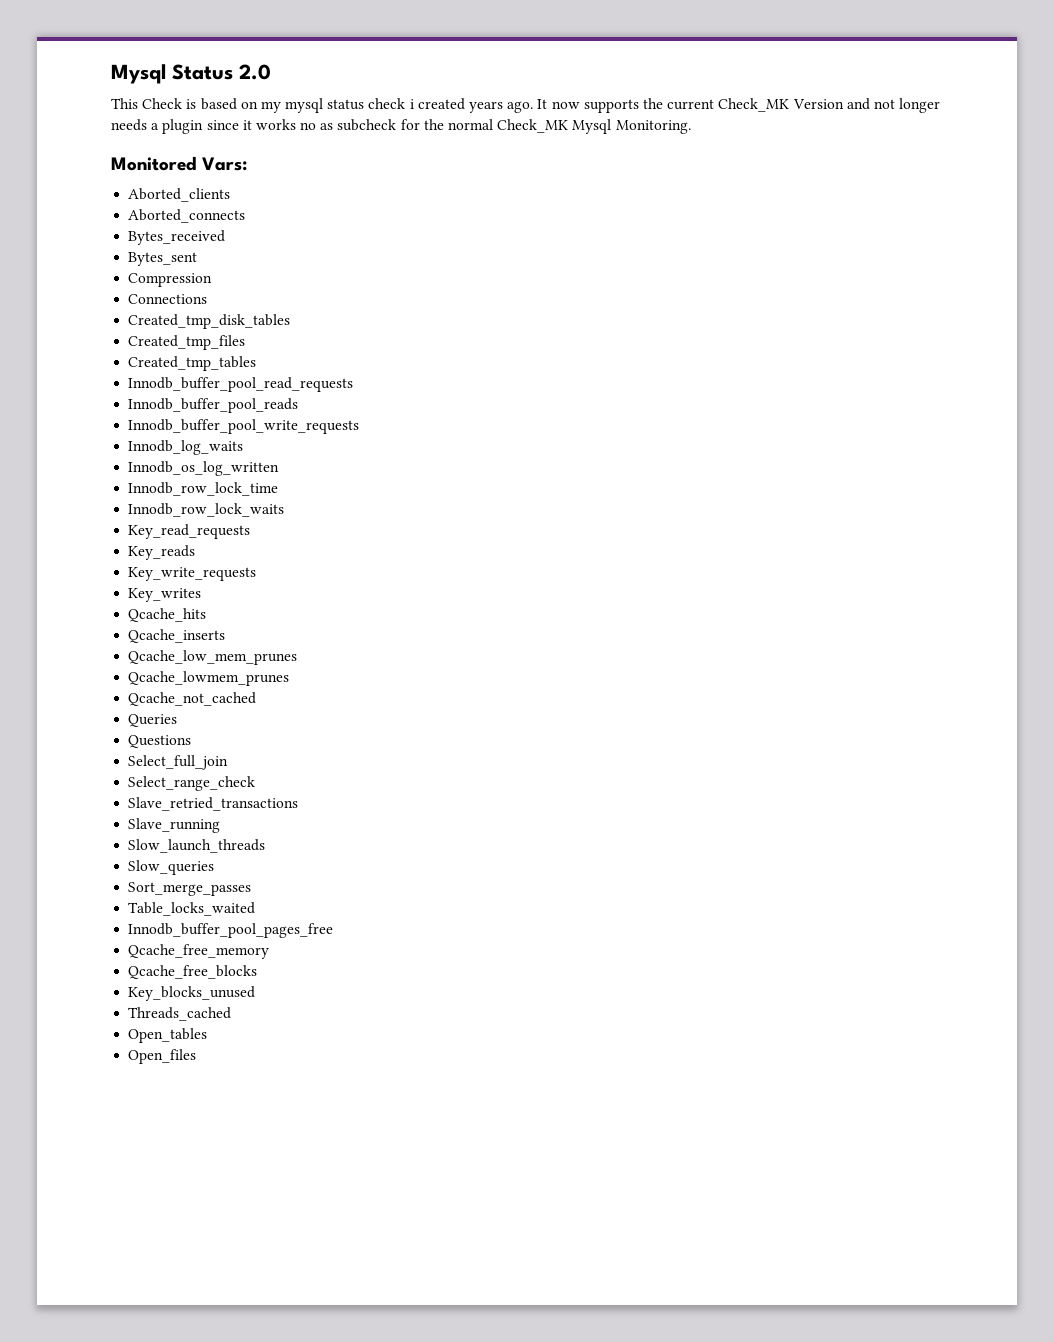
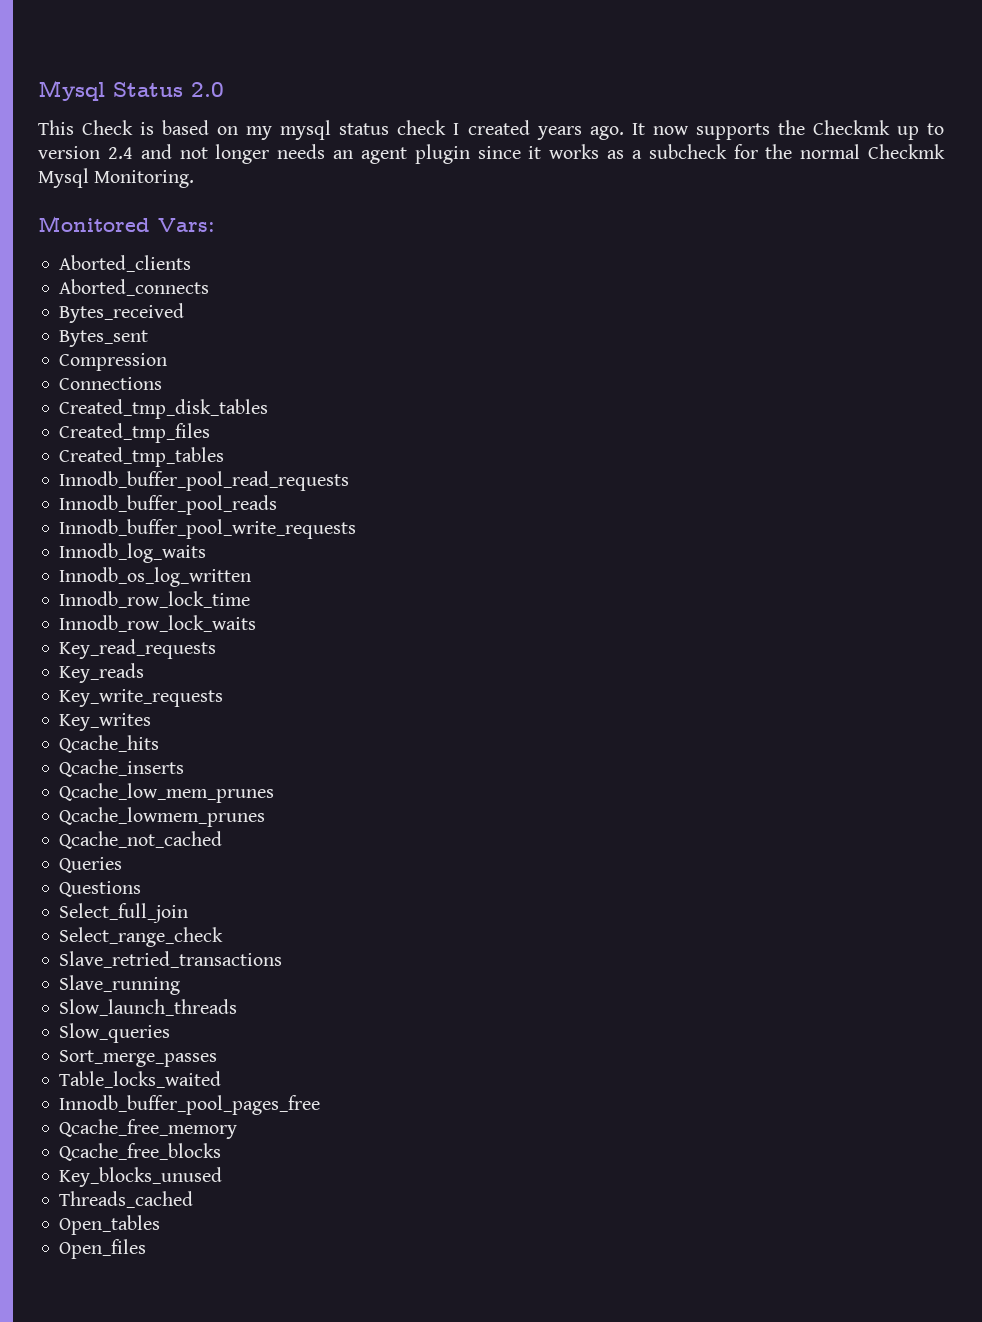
[409,99,414,109] i -> [453,123,460,135] I
[667,98,844,112] current Check_MK Version -> [812,120,945,140] [38,146,133,159] Checkmk up to version 2.4
[151,123,160,130] a -> [333,147,407,164] an agent
[300,122,334,130] no as -> [606,150,642,159] as a
[497,119,569,133] Check_MK -> [868,144,946,159] Checkmk

